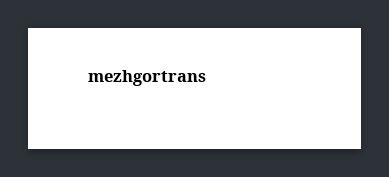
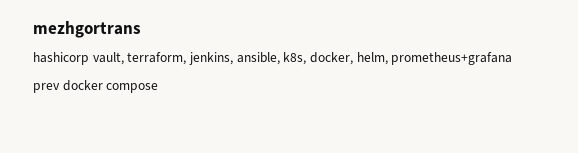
(206, 78) none -> [33,52,513,65] [33,80,159,93] // hashicorp vault, terraform, jenkins, ansible, k8s, docker, helm, prometheus+grafana // prev docker compose

